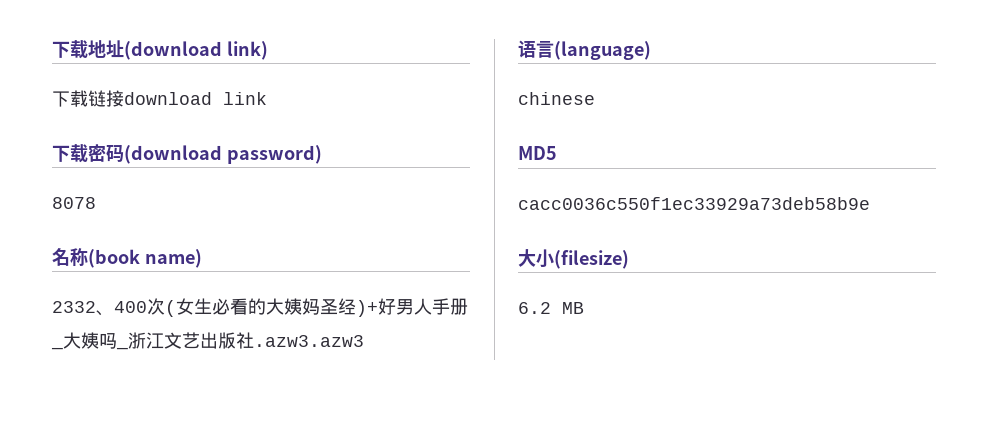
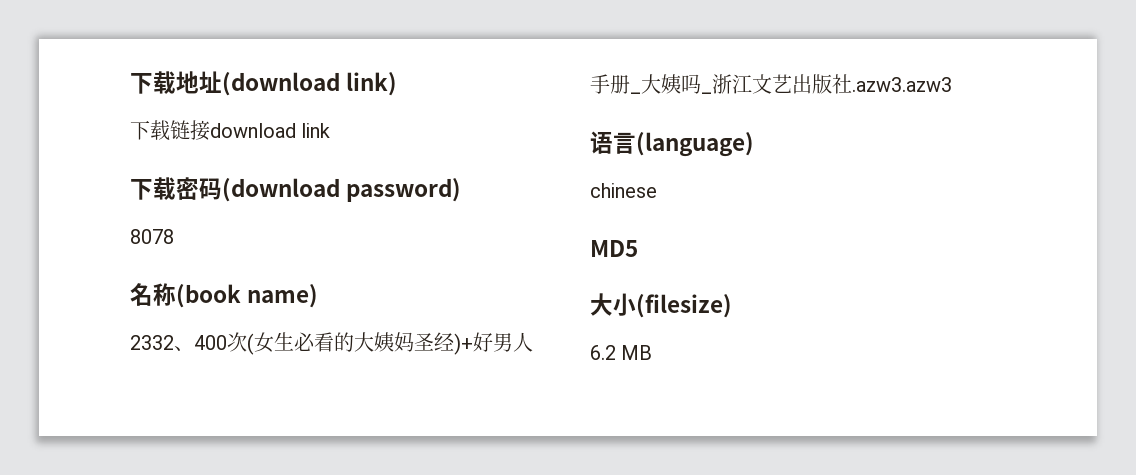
[518,197,870,210] // cacc0036c550f1ec33929a73deb58b9e -> (638, 248) none

